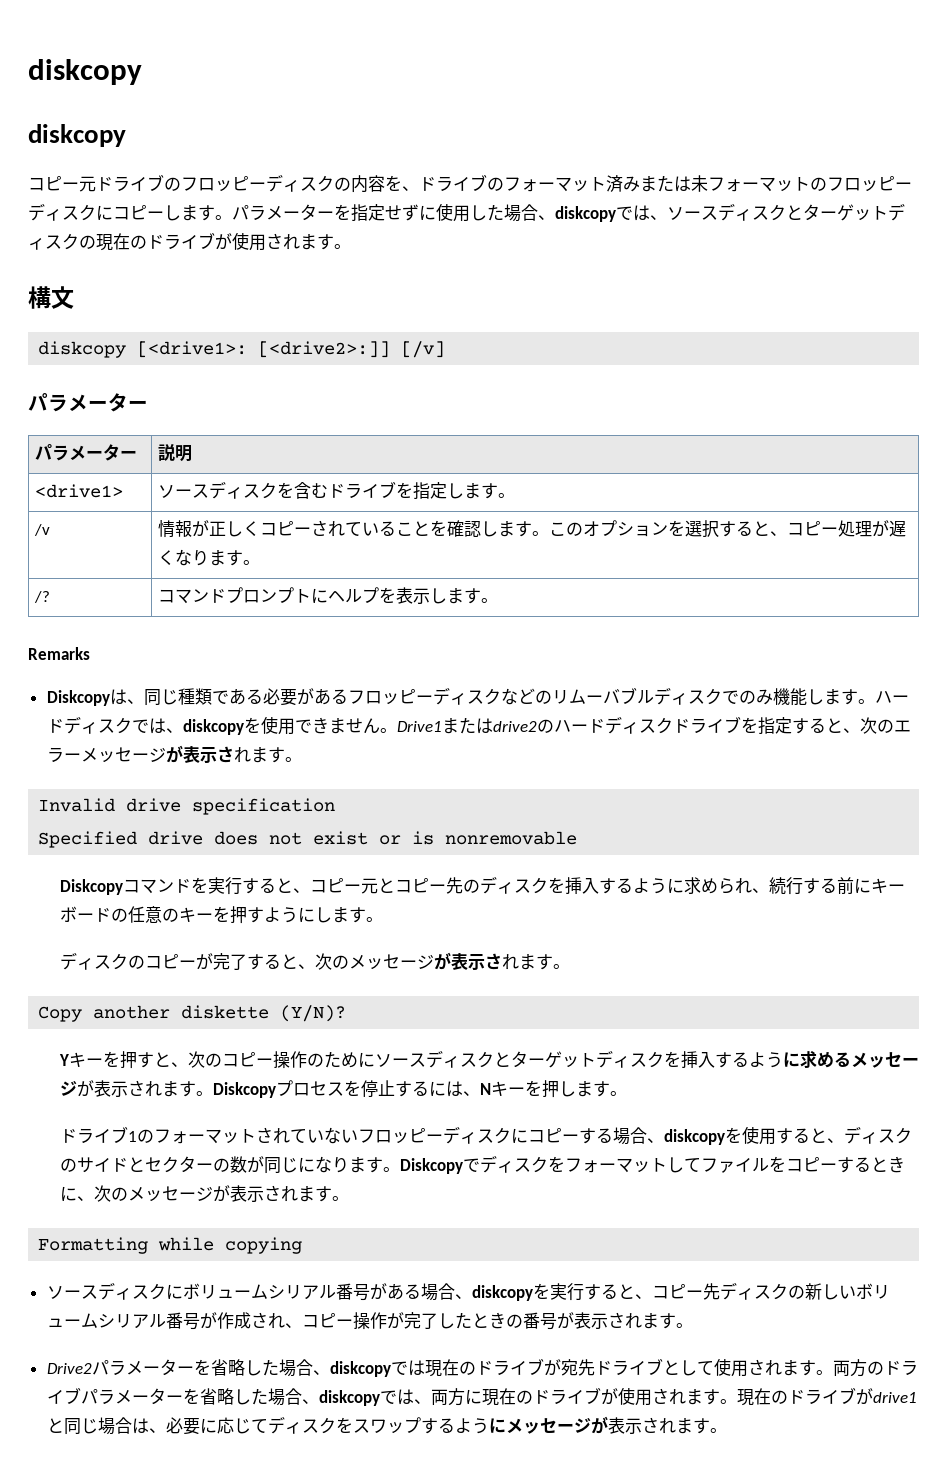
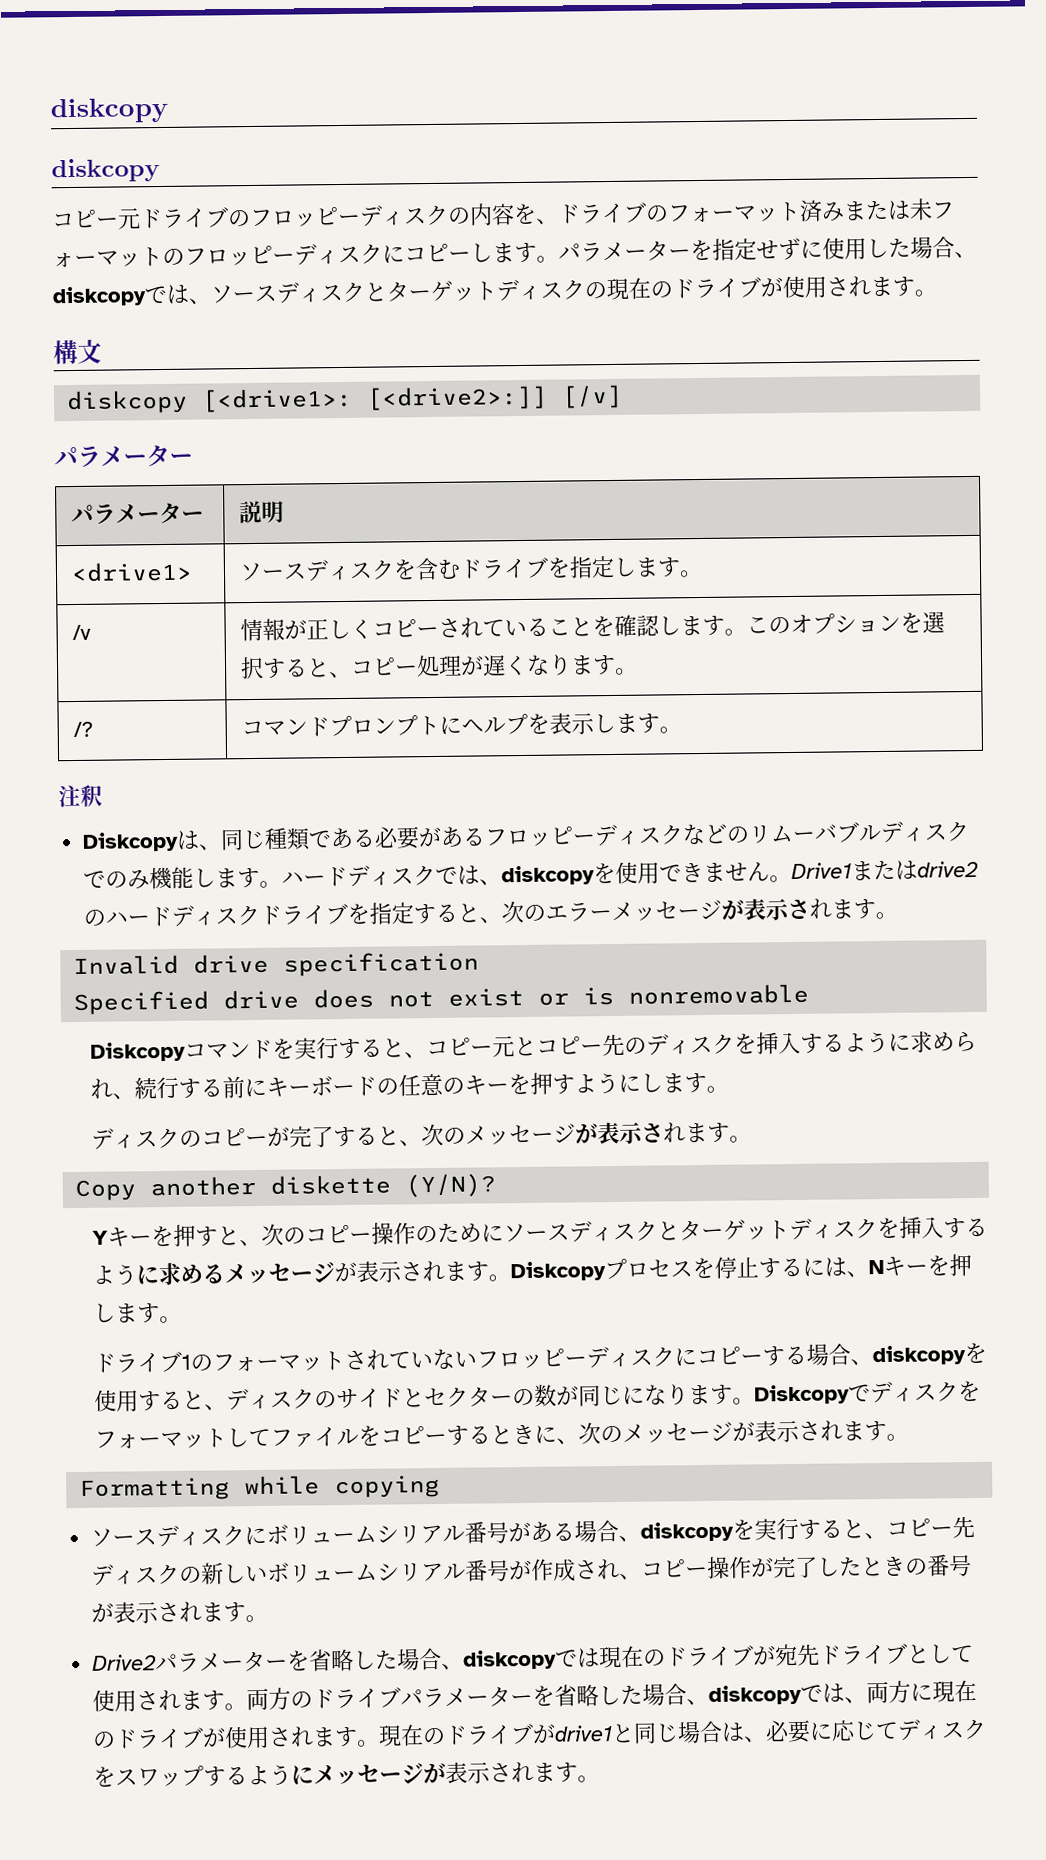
[28,647,90,660] Remarks -> [58,784,103,808] 注釈

